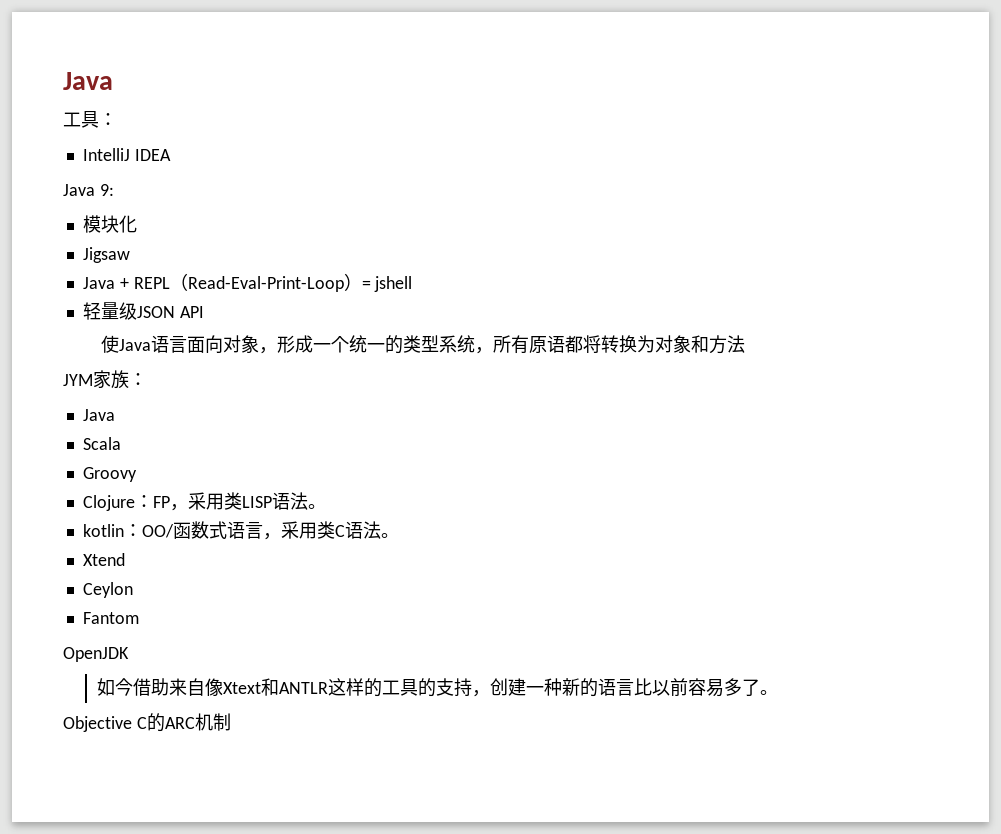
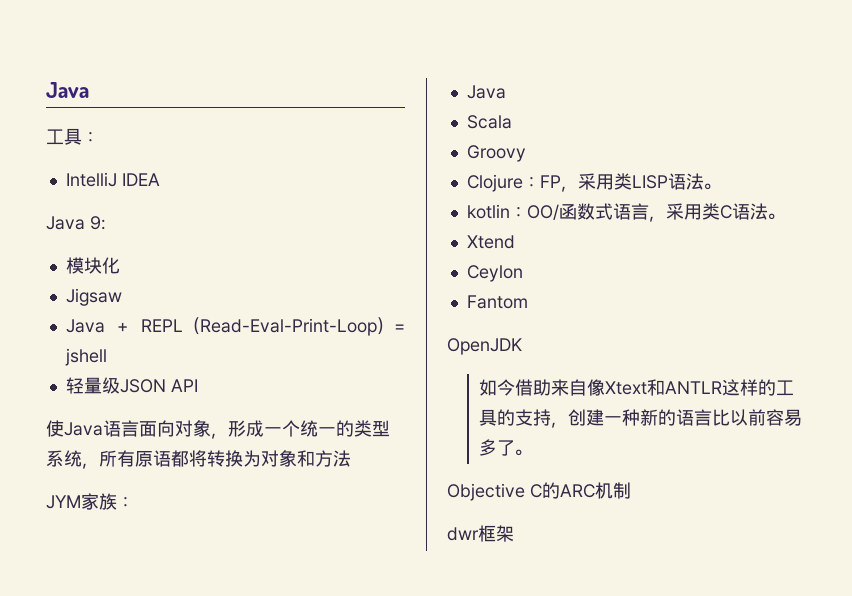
(231, 722) none -> [447,525,514,542] // dwr框架

